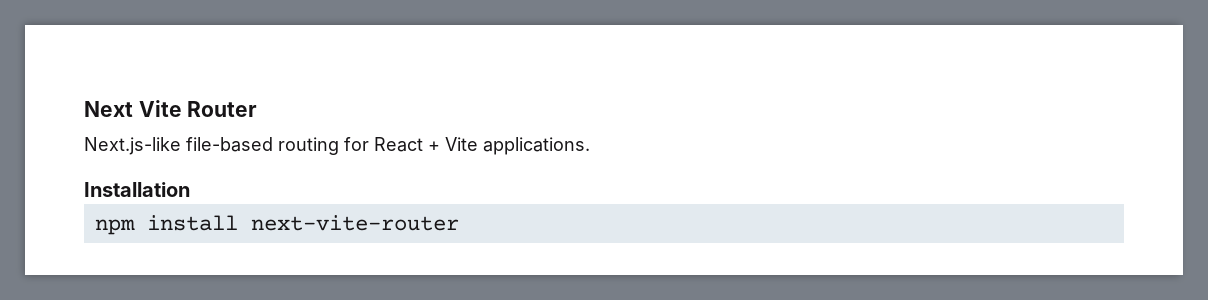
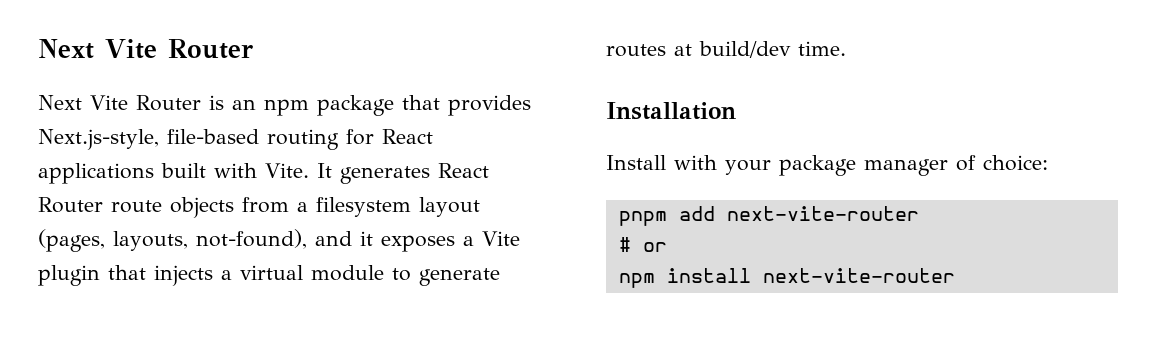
[84,137,590,155] [84,182,190,197] Next.js-like file-based routing for React + Vite applications. // Installation -> [38,95,531,116] [38,129,433,150] [38,163,489,184] [38,197,480,218] [38,229,520,252] [38,265,500,286] [606,41,846,58] [606,102,736,120] [606,155,1048,176] [618,206,919,226] [618,237,667,252] Next Vite Router is an npm package that provides Next.js-style, file-based routing for React applications built with Vite. It generates React Router route objects from a filesystem layout (pages, layouts, not-found), and it exposes a Vite plugin that injects a virtual module to generate routes at build/dev time. // Installation // Install with your package manager of choice: // pnpm add next-vite-router // # or

